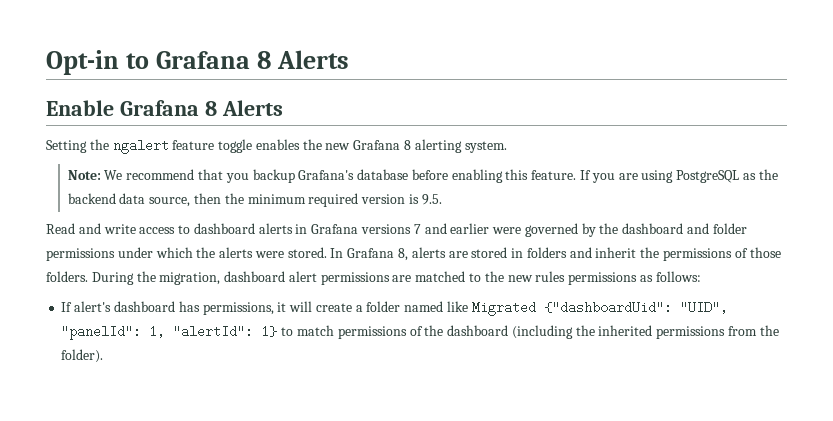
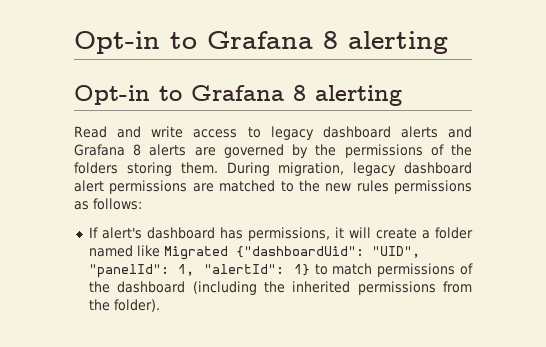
[46,50,349,75] [46,100,283,116] [46,139,507,154] [67,169,778,183] [67,193,442,207] Opt-in to Grafana 8 Alerts // Enable Grafana 8 Alerts // Setting the ngalert feature toggle enables the new Grafana 8 alerting system. // Note: We recommend that you backup Grafana's database before enabling this feature. If you are using PostgreSQL as the backend data source, then the minimum required version is 9.5. -> [74,31,448,54] [74,85,402,106] Opt-in to Grafana 8 alerting // Opt-in to Grafana 8 alerting
(191, 229) none -> [270,126,314,140] legacy
[295,223,747,237] [46,247,781,261] [46,271,221,285] in Grafana versions 7 and earlier were governed by the dashboard and folder permissions under which the alerts were stored. In Grafana 8, alerts are stored in folders and inherit the permissions of those folders. During the migration, -> [448,126,472,138] [74,144,473,158] [74,162,397,176] and Grafana 8 alerts are governed by the permissions of the folders storing them. During migration, legacy

